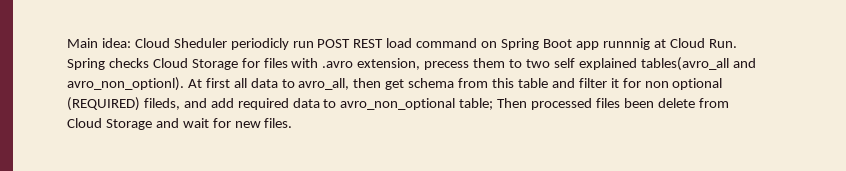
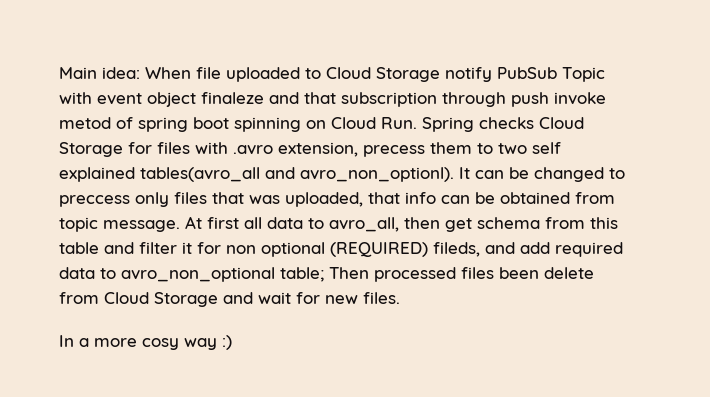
[134,38,666,50] Cloud Sheduler periodicly run POST REST load command on Spring Boot app runnnig at -> [145,67,605,82] [59,92,606,107] [59,117,326,132] When file uploaded to Cloud Storage notify PubSub Topic with event object finaleze and that subscription through push invoke metod of spring boot spinning on
(184, 84) none -> [459,167,625,182] [59,192,615,207] [59,217,180,232] It can be changed to preccess only files that was uploaded, that info can be obtained from topic message.
(293, 123) none -> [59,335,232,350] // In a more cosy way :)

